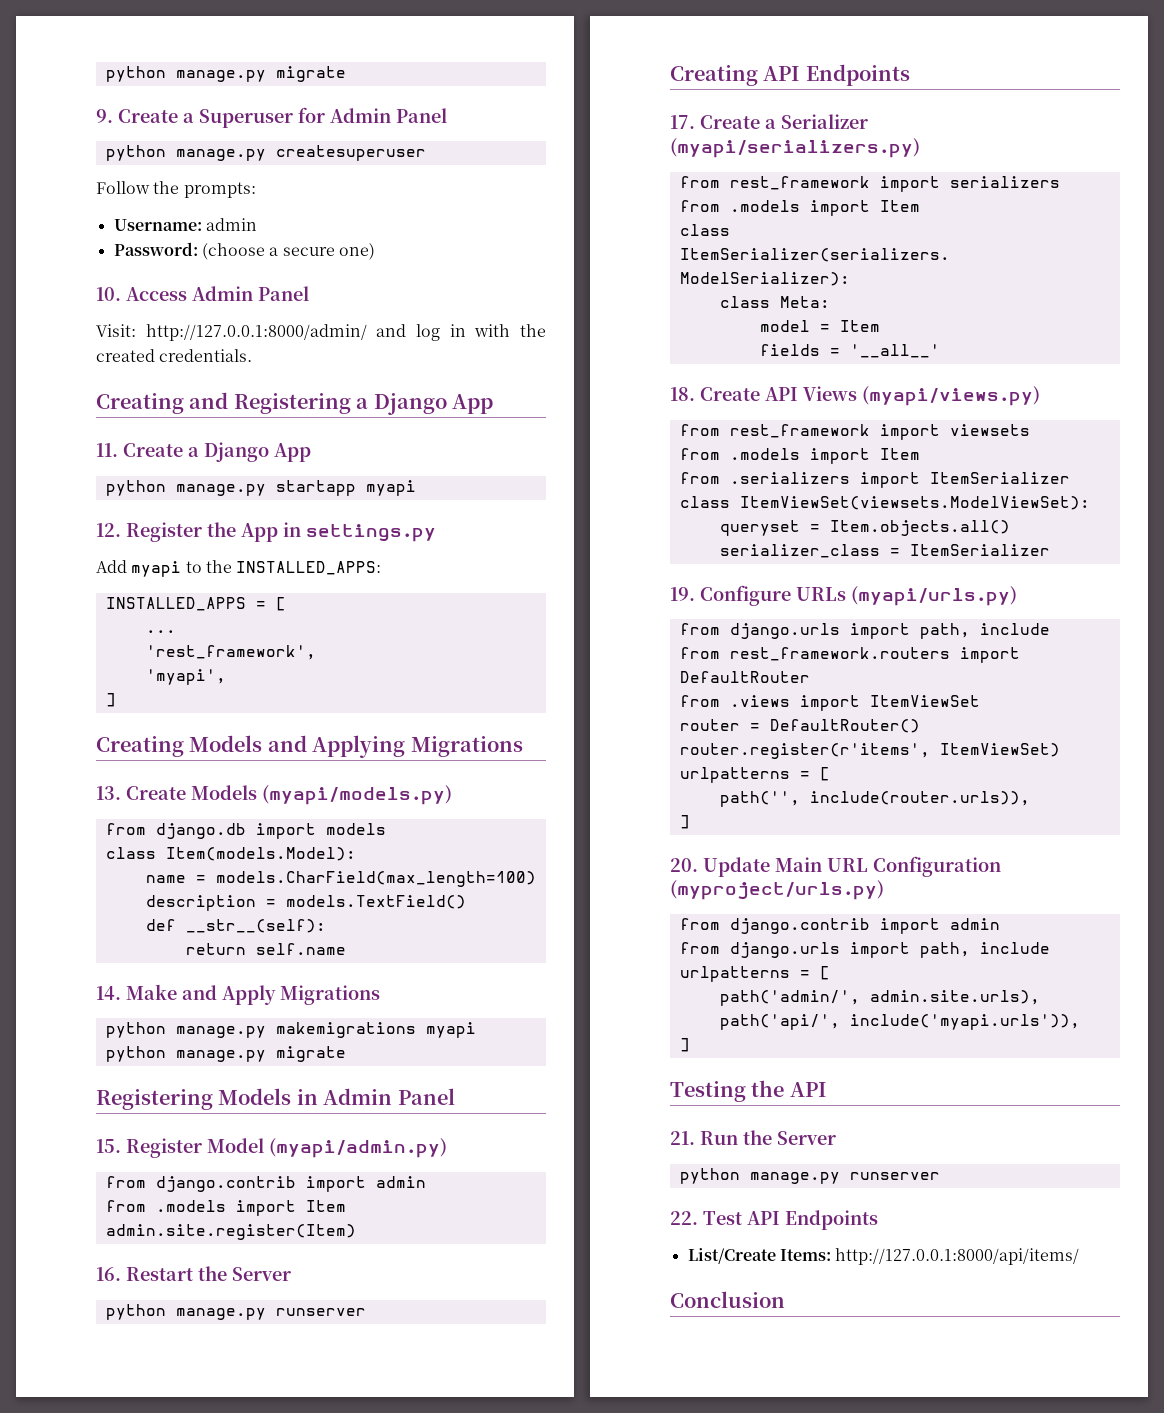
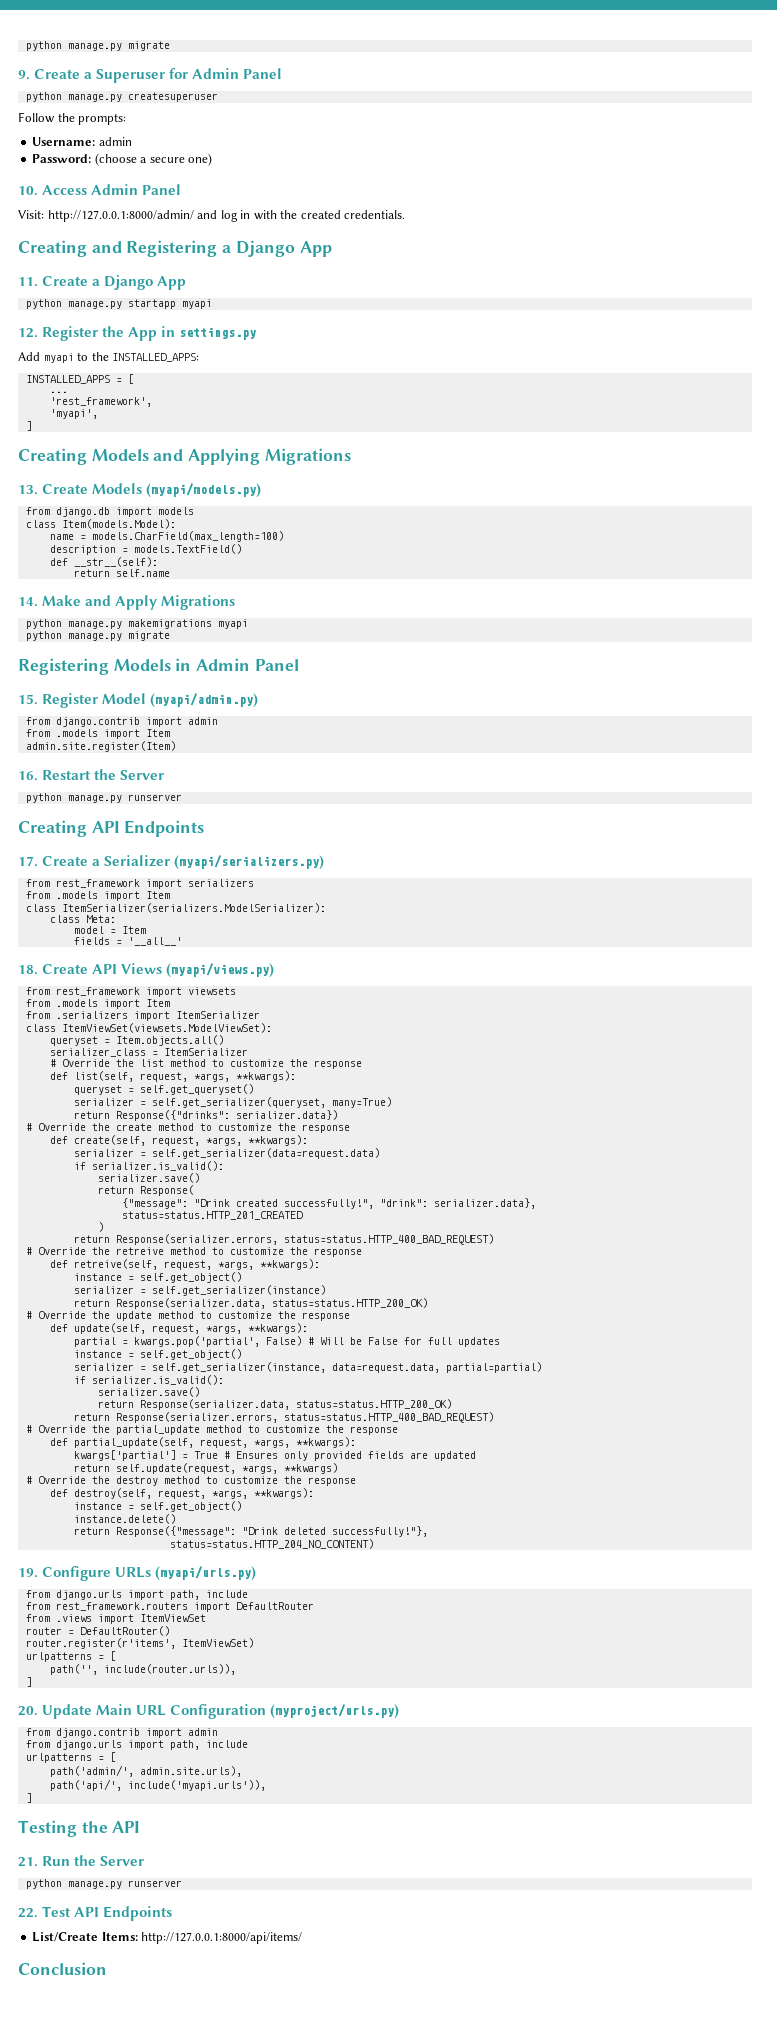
(1050, 550) none -> [49,1059,362,1069] [49,1071,296,1082] [73,1084,254,1095] [73,1097,392,1108] [73,1110,338,1121] [25,1123,350,1133] [49,1135,308,1146] [73,1148,380,1159] [73,1161,224,1171] [97,1173,200,1183] [97,1185,194,1196] [121,1198,536,1209] [121,1211,303,1220] [97,1222,104,1232] [73,1234,494,1245] [25,1247,362,1257] [49,1259,320,1270] [73,1272,242,1283] [73,1285,326,1296] [73,1298,428,1309] [25,1311,350,1321] [49,1323,308,1334] [73,1336,500,1347] [73,1349,242,1360] [73,1362,542,1373] [73,1375,224,1385] [97,1387,200,1397] [97,1399,452,1410] [73,1412,494,1423] [25,1425,398,1435] [49,1437,356,1448] [73,1450,476,1461] [73,1463,338,1474] [25,1476,356,1486] [49,1488,314,1499] [73,1501,242,1512] [73,1514,176,1524] [73,1526,428,1537] [169,1539,374,1549] // # Override the list method to customize the response // def list(self, request, *args, **kwargs): // queryset = self.get_queryset() // serializer = self.get_serializer(queryset, many=True) // return Response({"drinks": serializer.data}) // # Override the create method to customize the response // def create(self, request, *args, **kwargs): // serializer = self.get_serializer(data=request.data) // if serializer.is_valid(): // serializer.save() // return Response( // {"message": "Drink created successfully!", "drink": serializer.data}, // status=status.HTTP_201_CREATED // ) // return Response(serializer.errors, status=status.HTTP_400_BAD_REQUEST) // # Override the retreive method to customize the response // def retreive(self, request, *args, **kwargs): // instance = self.get_object() // serializer = self.get_serializer(instance) // return Response(serializer.data, status=status.HTTP_200_OK) // # Override the update method to customize the response // def update(self, request, *args, **kwargs): // partial = kwargs.pop('partial', False) # Will be False for full updates // instance = self.get_object() // serializer = self.get_serializer(instance, data=request.data, partial=partial) // if serializer.is_valid(): // serializer.save() // return Response(serializer.data, status=status.HTTP_200_OK) // return Response(serializer.errors, status=status.HTTP_400_BAD_REQUEST) // # Override the partial_update method to customize the response // def partial_update(self, request, *args, **kwargs): // kwargs['partial'] = True # Ensures only provided fields are updated // return self.update(request, *args, **kwargs) // # Override the destroy method to customize the response // def destroy(self, request, *args, **kwargs): // instance = self.get_object() // instance.delete() // return Response({"message": "Drink deleted successfully!"}, // status=status.HTTP_204_NO_CONTENT)

